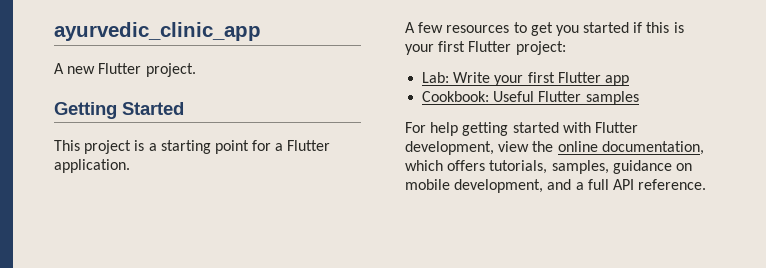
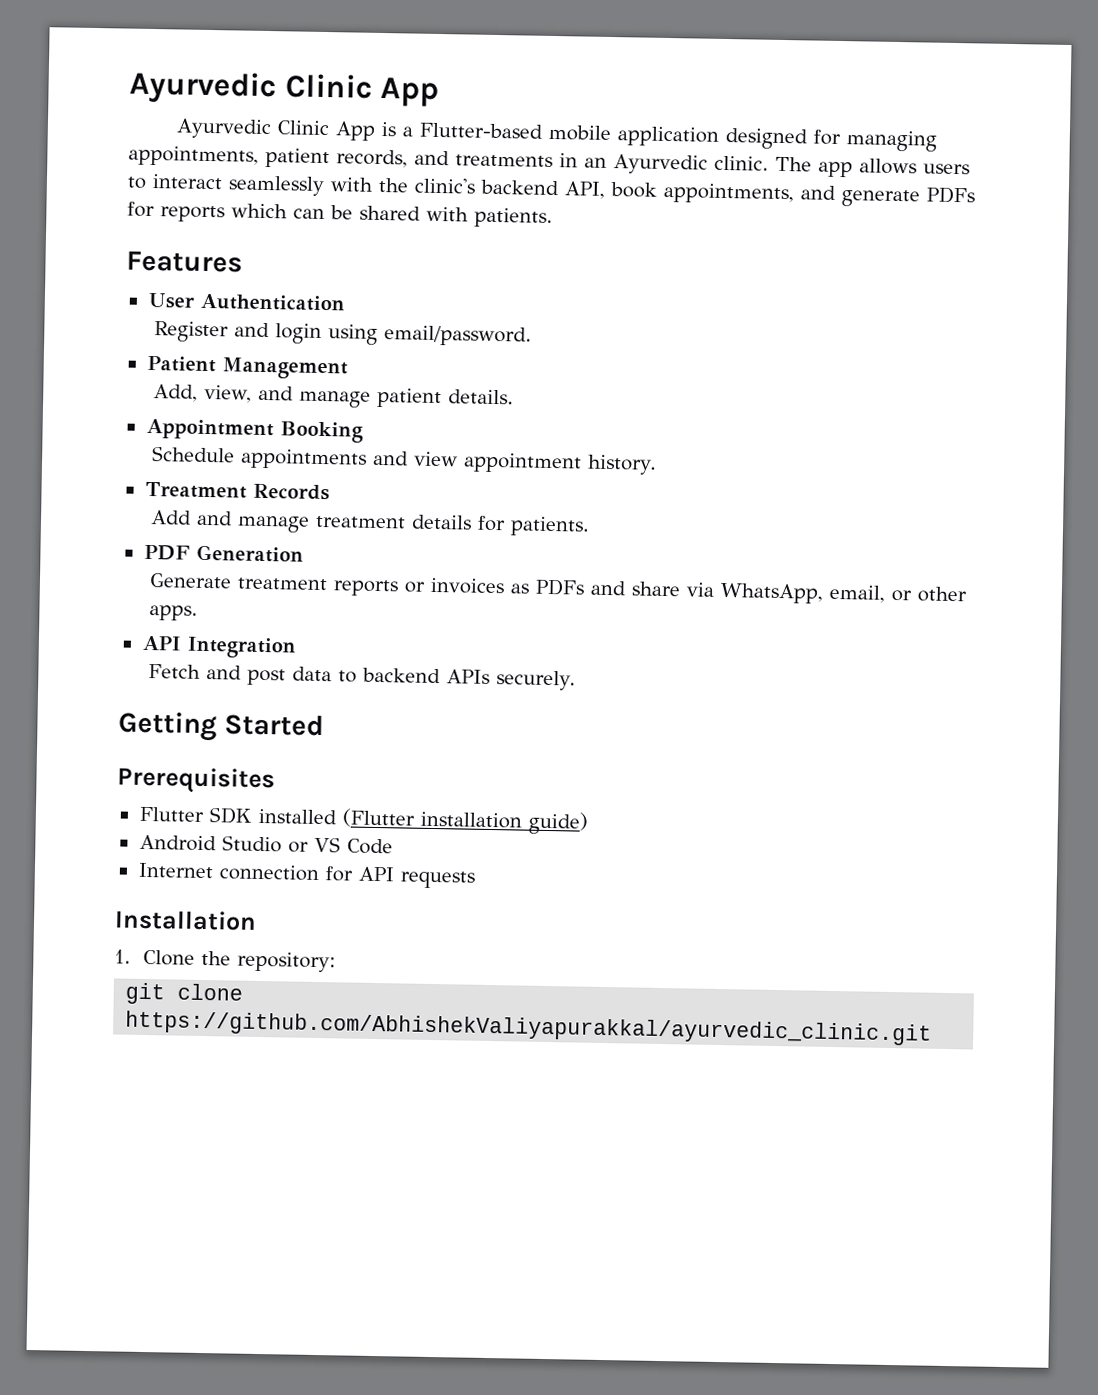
[54,22,261,41] [54,63,196,77] [54,102,184,119] [54,140,331,154] [54,159,130,173] [405,22,684,36] [405,41,566,55] [422,72,629,86] [422,91,639,105] [405,122,638,136] [405,141,704,155] [405,160,692,174] [405,179,707,193] ayurvedic_clinic_app // A new Flutter project. // Getting Started // This project is a starting point for a Flutter application. // A few resources to get you started if this is your first Flutter project: // Lab: Write your first Flutter app // Cookbook: Useful Flutter samples // For help getting started with Flutter development, view the online documentation, which offers tutorials, samples, guidance on mobile development, and a full API reference. -> [129,70,440,107] [175,118,937,152] [128,145,970,178] [127,174,975,208] [127,201,553,228] [126,250,243,273] [147,292,345,312] [153,321,532,347] [146,355,348,380] [152,384,515,409] [145,418,364,443] [151,446,658,475] [144,481,330,501] [149,510,590,537] [143,544,304,563] [148,573,967,604] [148,604,198,621] [141,635,296,659] [147,663,577,691] [118,711,324,742] [117,766,275,795] [138,806,588,835] [138,834,393,855] [137,862,475,889] [114,909,257,931] [114,949,336,973] [125,982,244,1005] [125,1010,933,1046] Ayurvedic Clinic App // Ayurvedic Clinic App is a Flutter-based mobile application designed for managing appointments, patient records, and treatments in an Ayurvedic clinic. The app allows users to interact seamlessly with the clinic's backend API, book appointments, and generate PDFs for reports which can be shared with patients. // Features // User Authentication // Register and login using email/password. // Patient Management // Add, view, and manage patient details. // Appointment Booking // Schedule appointments and view appointment history. // Treatment Records // Add and manage treatment details for patients. // PDF Generation // Generate treatment reports or invoices as PDFs and share via WhatsApp, email, or other apps. // API Integration // Fetch and post data to backend APIs securely. // Getting Started // Prerequisites // Flutter SDK installed (Flutter installation guide) // Android Studio or VS Code // Internet connection for API requests // Installation // 1. Clone the repository: // git clone https://github.com/AbhishekValiyapurakkal/ayurvedic_clinic.git

